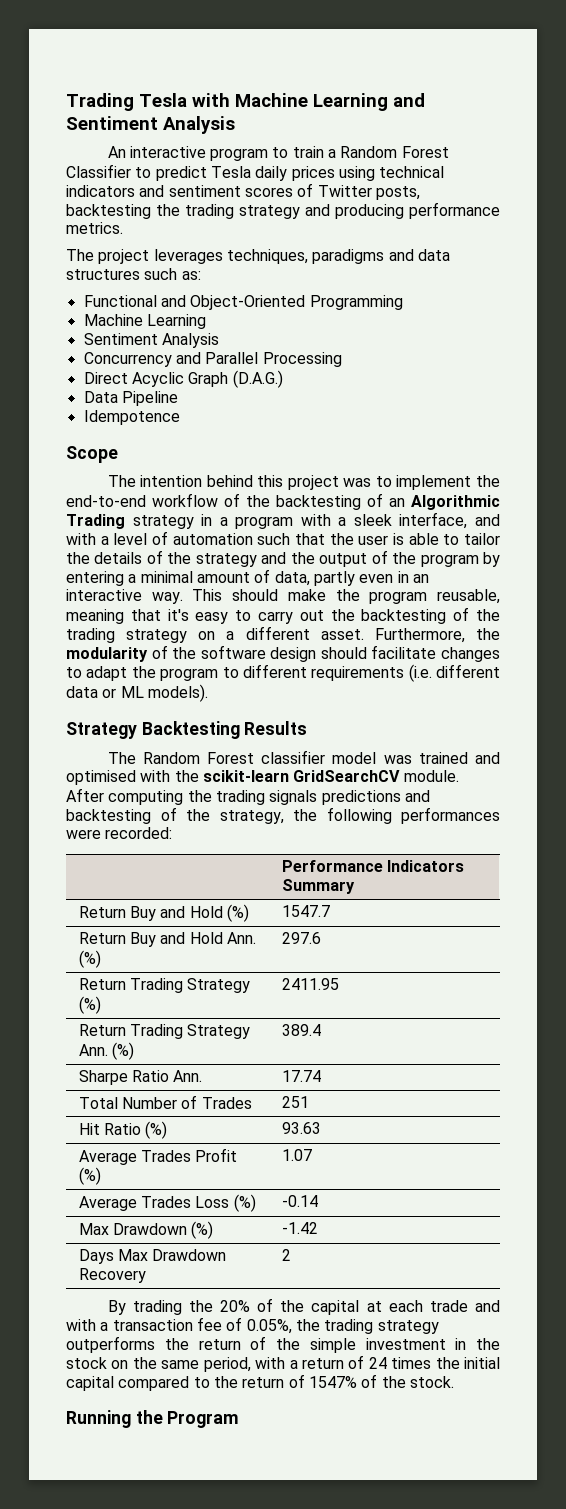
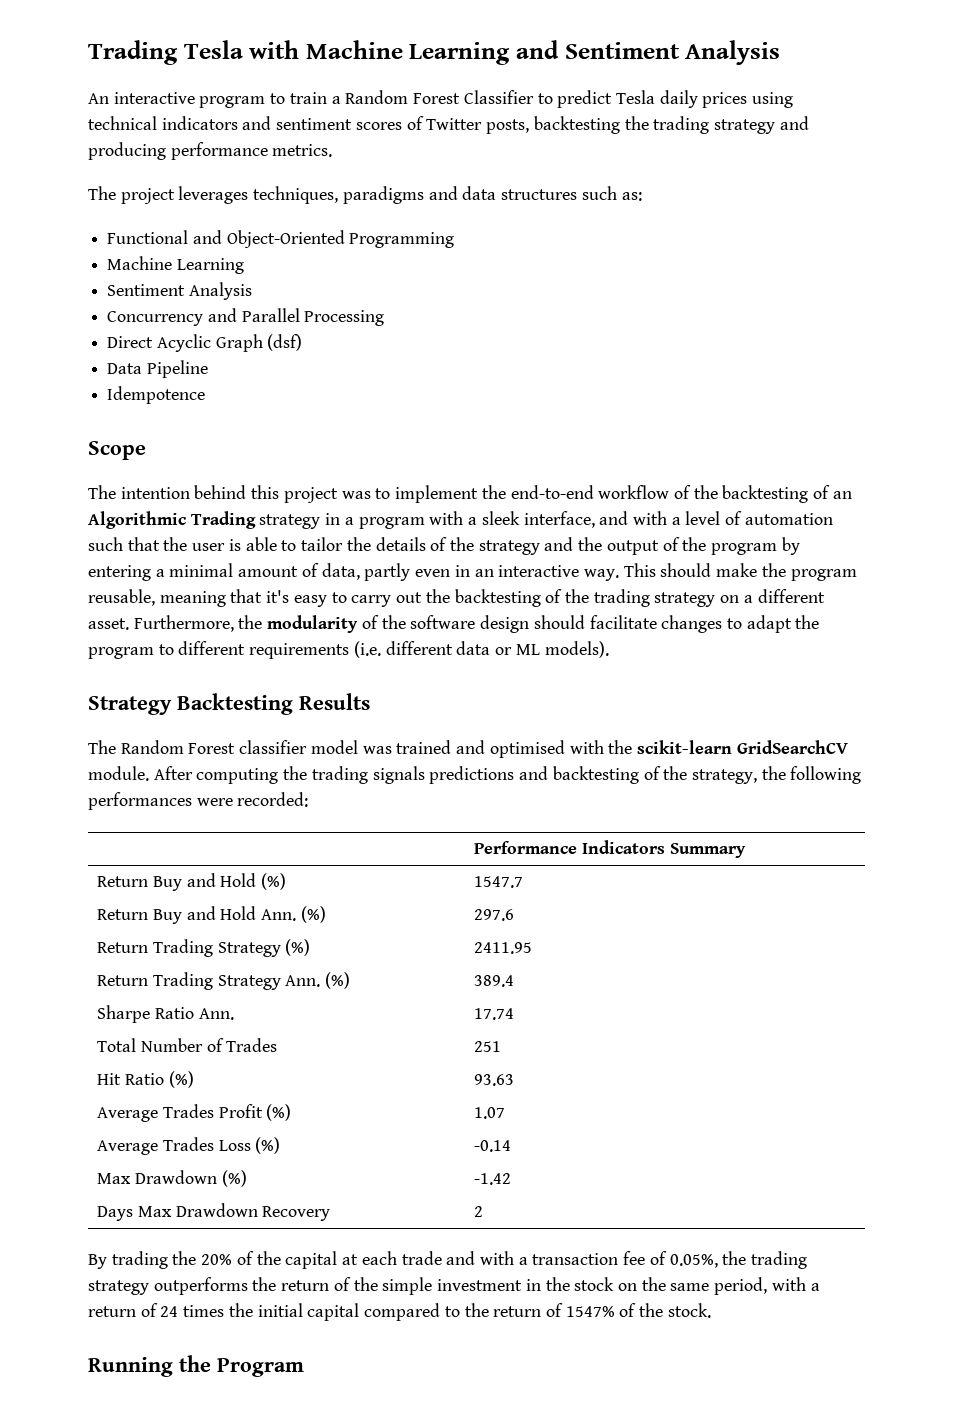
[232,370,283,388] (D.A.G.) -> [267,334,303,351] (dsf)

